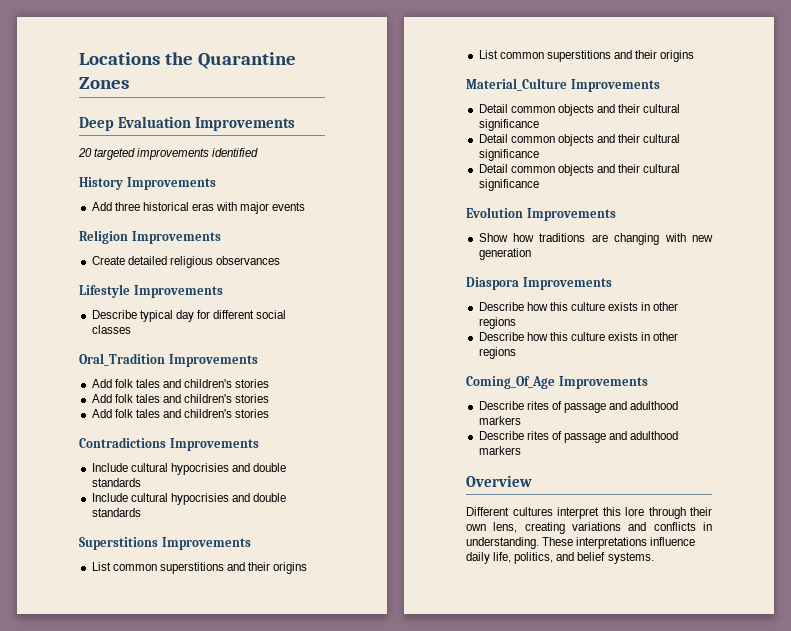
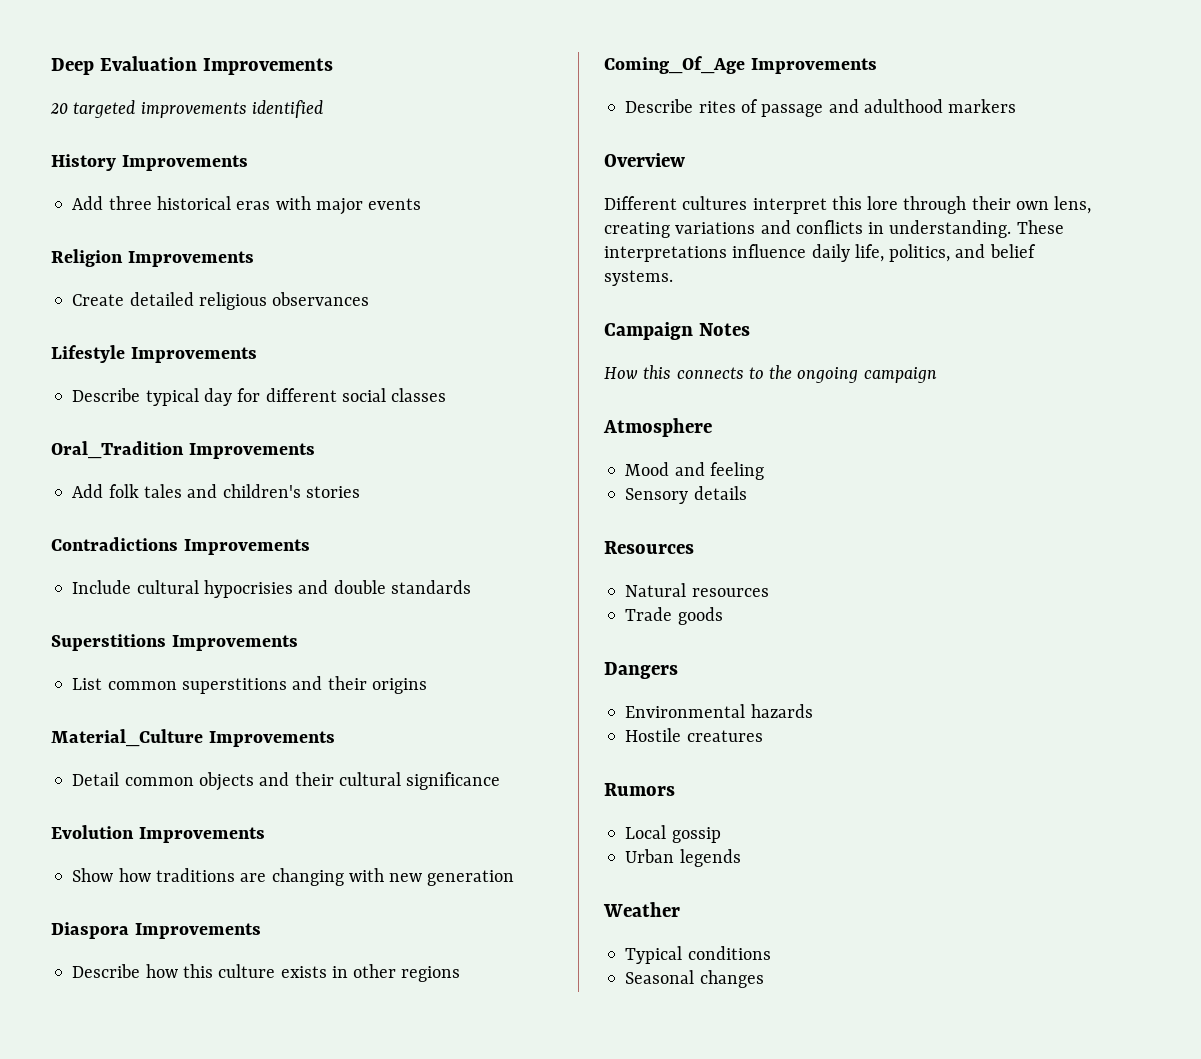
[79,52,296,69] [79,77,129,89] Locations the Quarantine Zones // -> (51, 66) none
[91,394,270,403] [91,409,270,418] // Add folk tales and children's stories // Add folk tales and children's stories -> (360, 492) none
[91,493,287,505] [91,508,141,517] // Include cultural hypocrisies and double standards -> (471, 587) none
[478,50,695,62] // List common superstitions and their origins -> (427, 686) none
[478,134,681,146] [478,149,539,161] [478,164,681,176] [478,179,539,191] // Detail common objects and their cultural significance // Detail common objects and their cultural significance -> (501, 781) none
[478,332,679,341] [478,347,516,359] // Describe how this culture exists in other regions -> (461, 974) none
[478,431,679,443] [478,446,521,455] // Describe rites of passage and adulthood markers -> (1017, 106) none
(654, 558) none -> [604,322,750,340] [604,365,937,383] [603,418,712,437] [625,462,764,480] [625,486,747,504] [604,541,694,554] [625,583,769,597] [625,607,723,625] [604,662,678,679] [625,704,813,718] [625,728,763,742] [604,783,675,796] [625,825,721,843] [625,849,741,867] [603,902,680,917] [625,946,771,964] [625,970,764,988] // Campaign Notes // How this connects to the ongoing campaign // Atmosphere // Mood and feeling // Sensory details // Resources // Natural resources // Trade goods // Dangers // Environmental hazards // Hostile creatures // Rumors // Local gossip // Urban legends // Weather // Typical conditions // Seasonal changes

